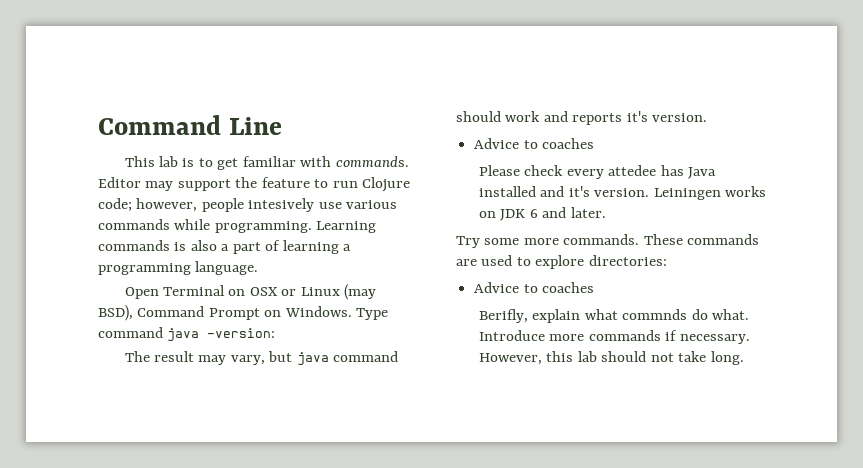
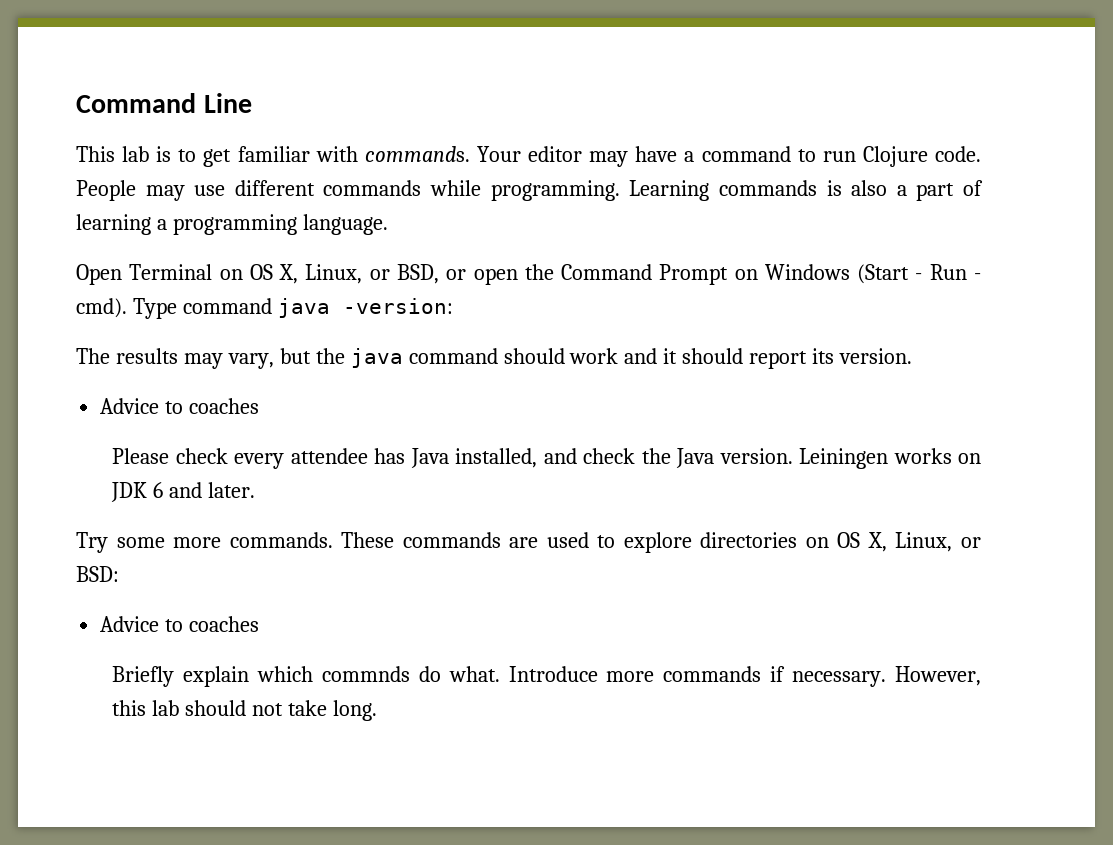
[98,177,411,192] [98,198,398,212] Editor may support the feature to run Clojure code; however, people intesively use various -> [476,146,982,167] [76,180,315,201] Your editor may have a command to run Clojure code. People may use different
[249,284,377,300] [98,305,352,321] OSX or Linux (may BSD), Command Prompt on Windows. -> [249,264,982,285] [76,298,127,318] OS X, Linux, or BSD, or open the Command Prompt on Windows (Start - Run - cmd).
[153,351,194,362] result -> [115,348,178,364] results
(293, 356) none -> [315,348,345,364] the
[572,111,648,125] reports it's -> [663,348,835,369] it should report its
[608,165,657,176] attedee -> [290,448,368,464] attendee
[478,186,590,197] installed and it's -> [455,448,715,468] installed, and check the Java
[588,255,667,266] [474,282,595,293] [478,309,618,323] directories: // Advice to coaches // Berifly, explain what -> [700,532,981,552] [76,566,119,582] [100,616,260,632] [112,666,313,687] directories on OS X, Linux, or BSD: // Advice to coaches // Briefly explain which

